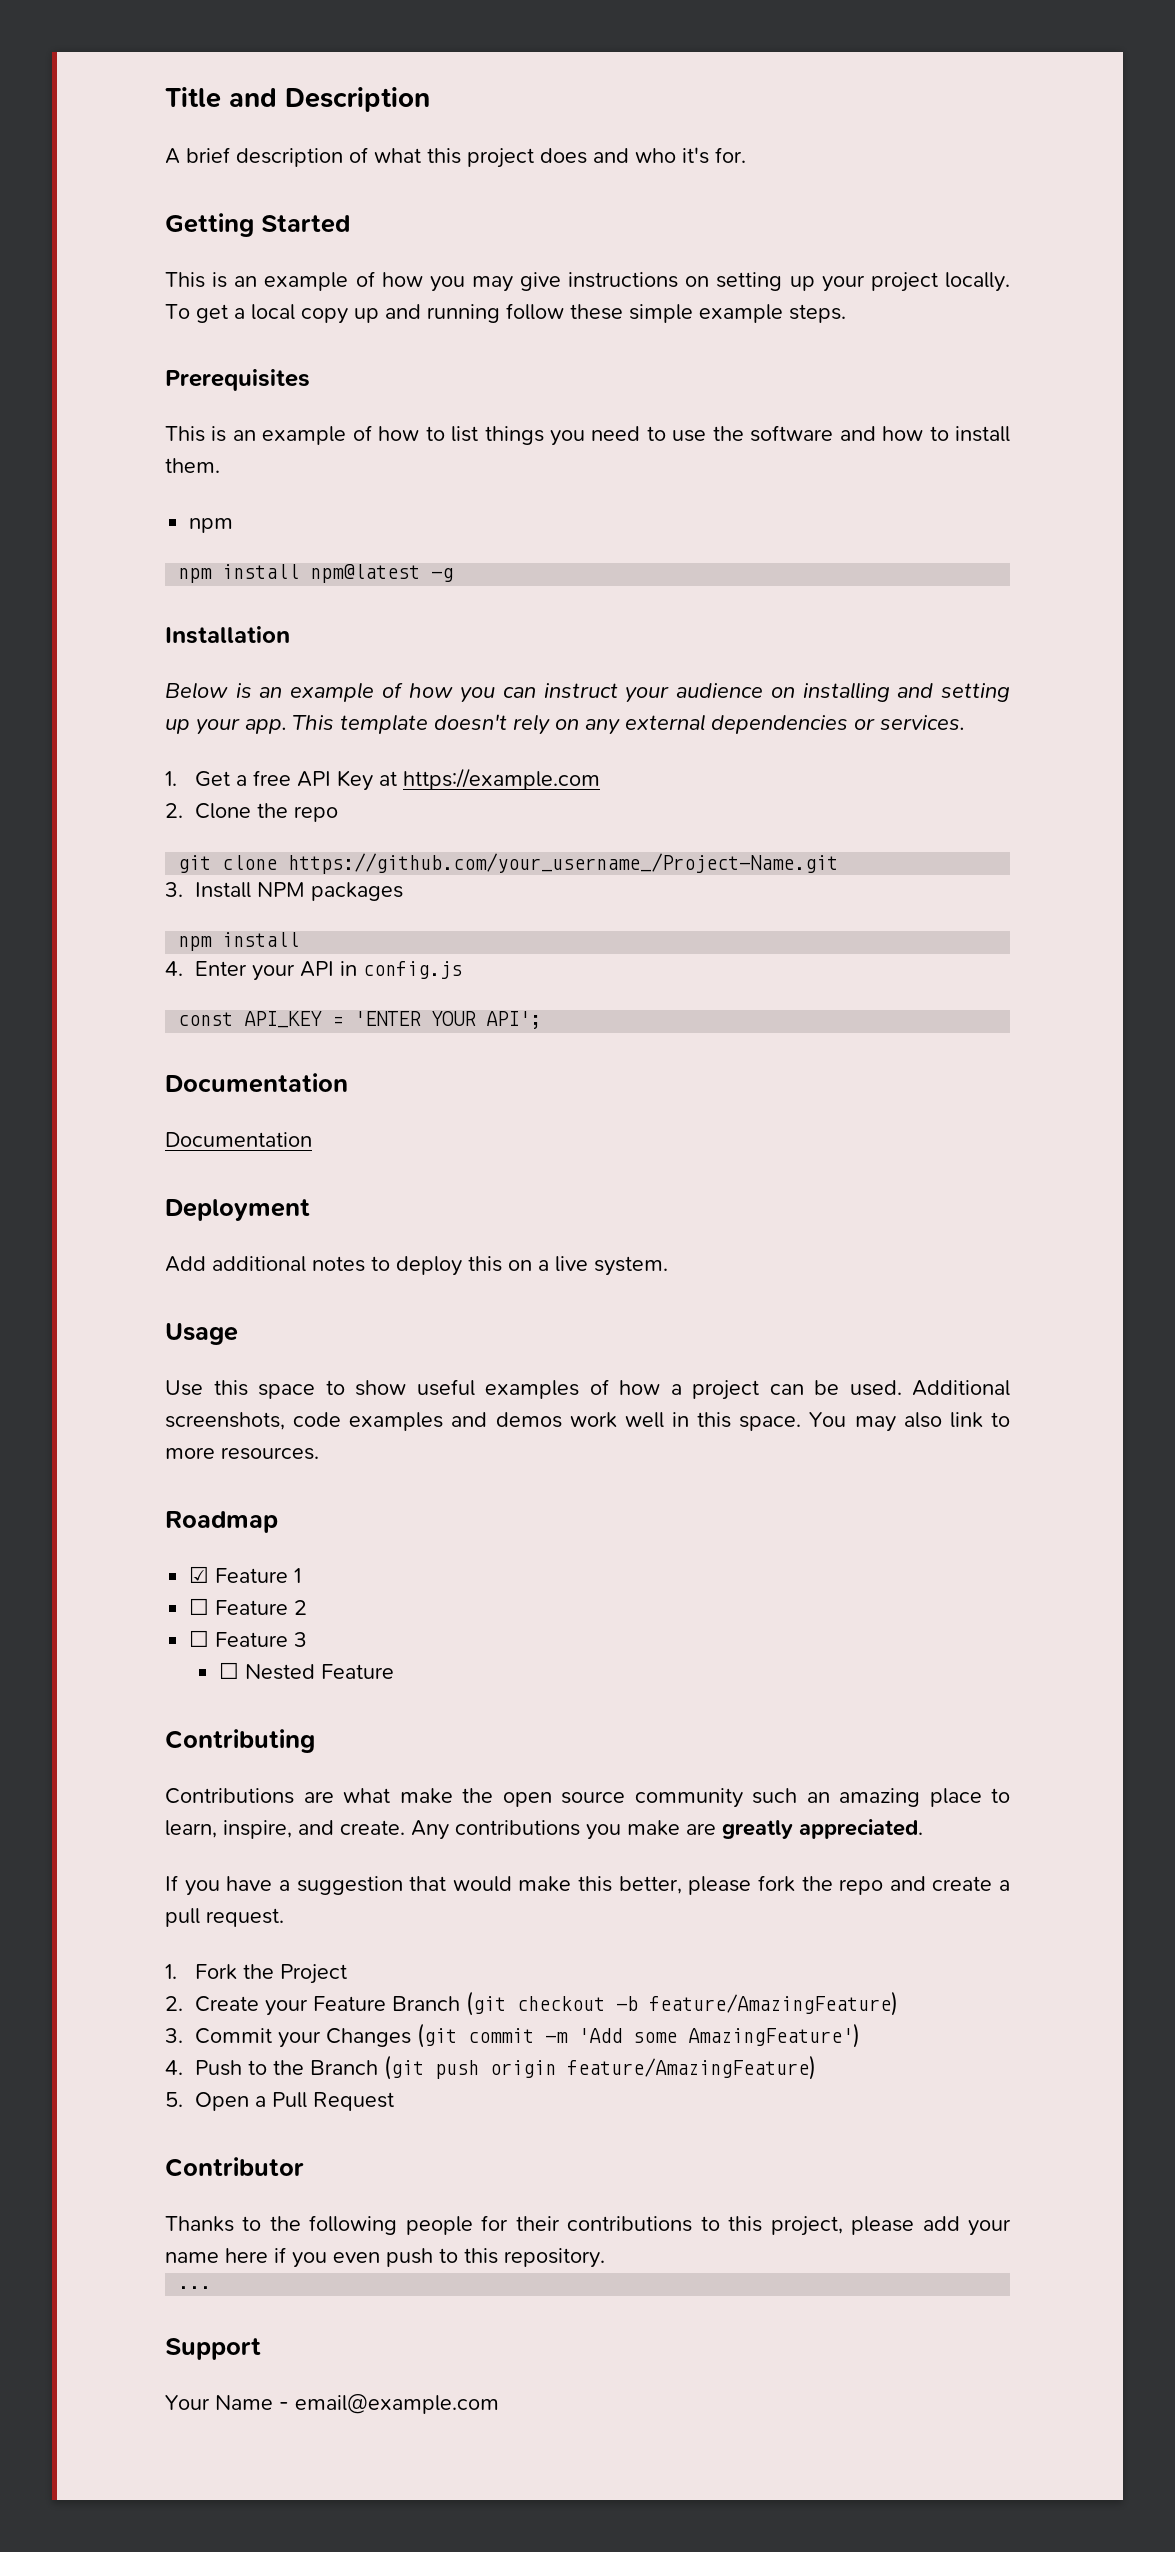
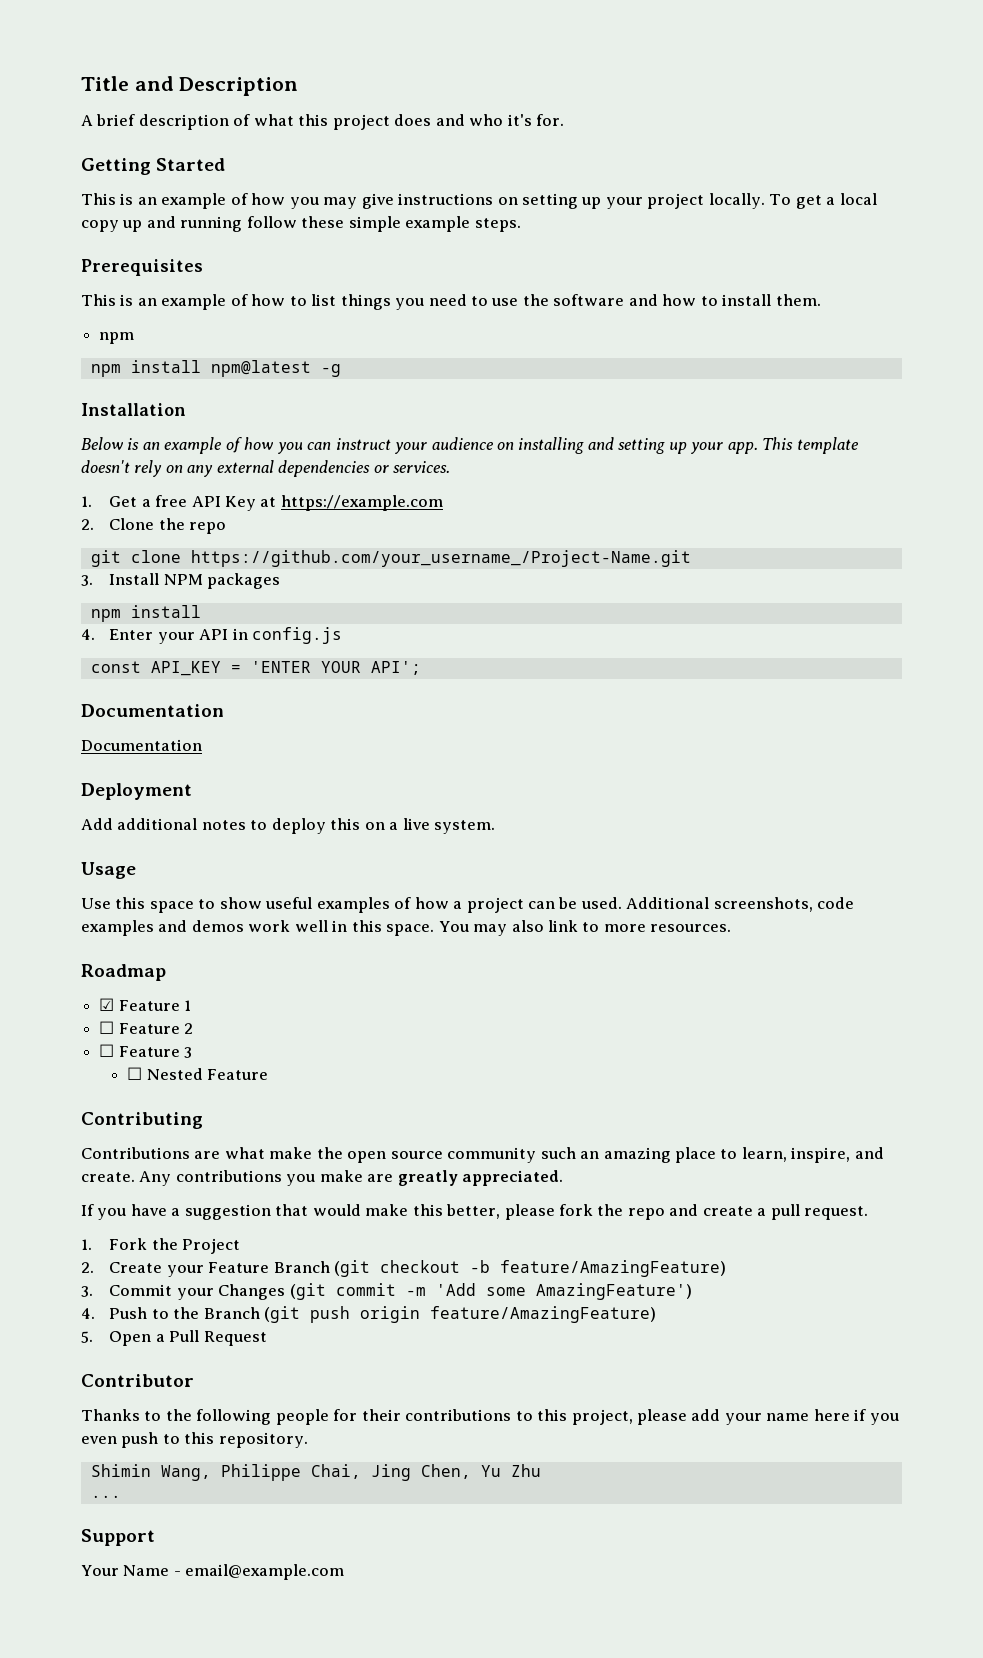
(605, 2258) none -> [90,1464,541,1481] // Shimin Wang, Philippe Chai, Jing Chen, Yu Zhu

